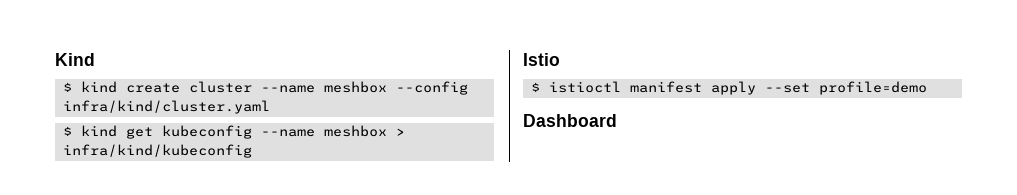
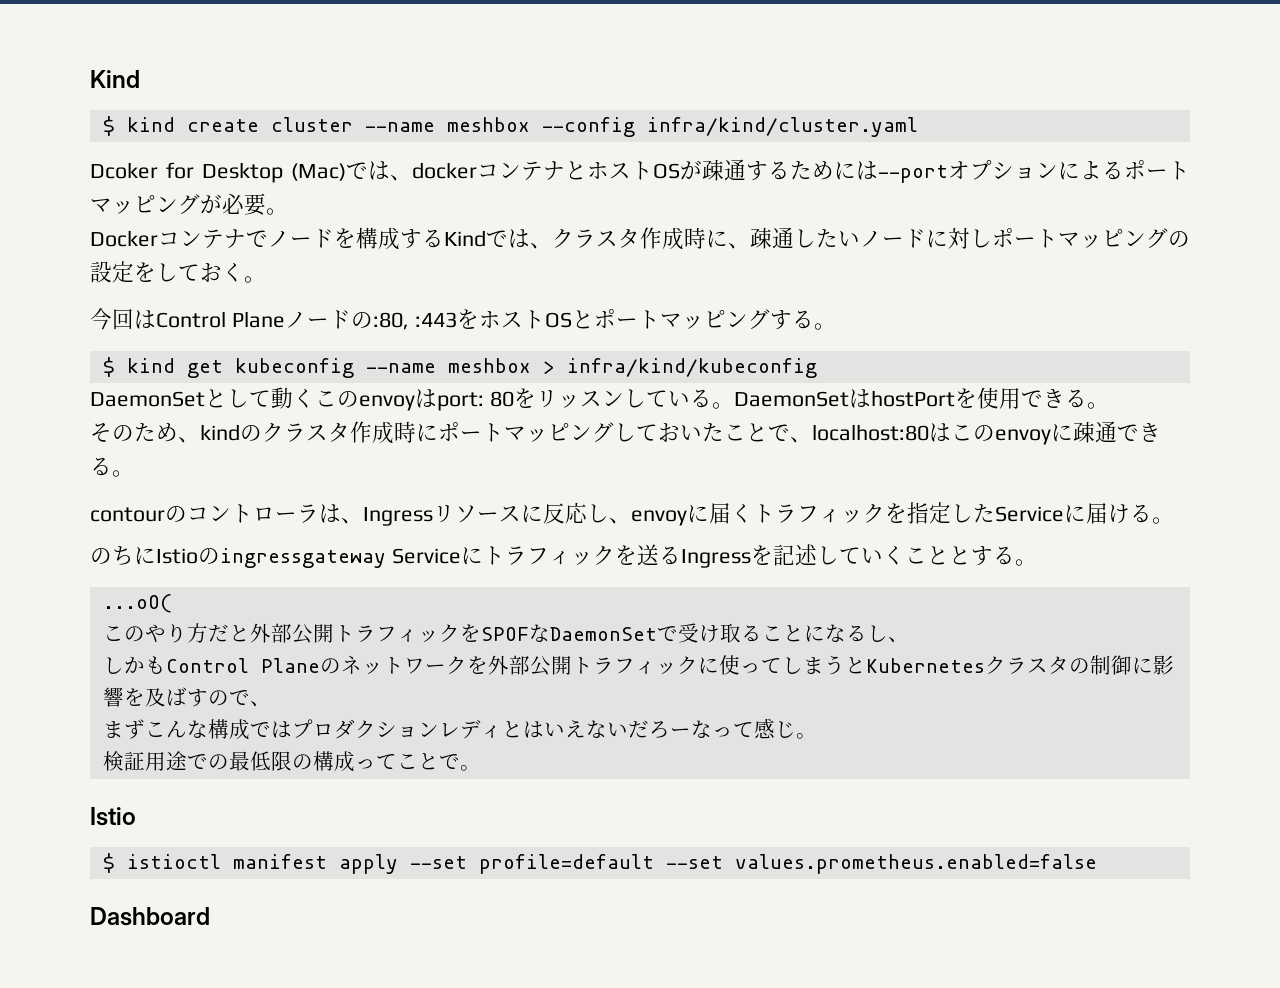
(270, 107) none -> [90,159,1190,183] [90,193,288,216] [90,227,1190,250] [90,261,266,283] [90,308,836,330] // Dcoker for Desktop (Mac)では、dockerコンテナとホストOSが疎通するためには--portオプションによるポートマッピングが必要。 // Dockerコンテナでノードを構成するKindでは、クラスタ作成時に、疎通したいノードに対しポートマッピングの設定をしておく。 // 今回はControl Planeノードの:80, :443をホストOSとポートマッピングする。
(252, 151) none -> [90,387,1109,411] [90,421,1161,445] [90,457,134,477] [90,502,1174,526] [90,544,1037,568] [102,594,172,613] [102,623,909,644] [102,655,1174,676] [102,687,271,707] [102,718,817,740] [102,751,481,772] // DaemonSetとして動くこのenvoyはport: 80をリッスンしている。DaemonSetはhostPortを使用できる。 // そのため、kindのクラスタ作成時にポートマッピングしておいたことで、localhost:80はこのenvoyに疎通できる。 // contourのコントローラは、Ingressリソースに反応し、envoyに届くトラフィックを指定したServiceに届ける。 // のちにIstioのingressgateway Serviceにトラフィックを送るIngressを記述していくこととする。 // ...oO( // このやり方だと外部公開トラフィックをSPOFなDaemonSetで受け取ることになるし、 // しかもControl Planeのネットワークを外部公開トラフィックに使ってしまうとKubernetesクラスタの制御に影響を及ばすので、 // まずこんな構成ではプロダクションレディとはいえないだろーなって感じ。 // 検証用途での最低限の構成ってことで。
[818,81,927,95] profile=demo -> [478,854,1097,874] profile=default --set values.prometheus.enabled=false

